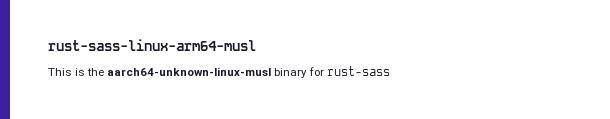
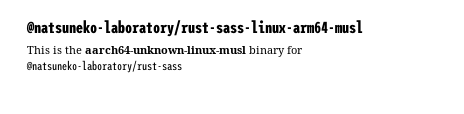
[48,39,256,51] rust-sass-linux-arm64-musl -> [26,20,363,37] @natsuneko-laboratory/rust-sass-linux-arm64-musl
[326,66,390,76] rust-sass -> [26,60,182,73] @natsuneko-laboratory/rust-sass

